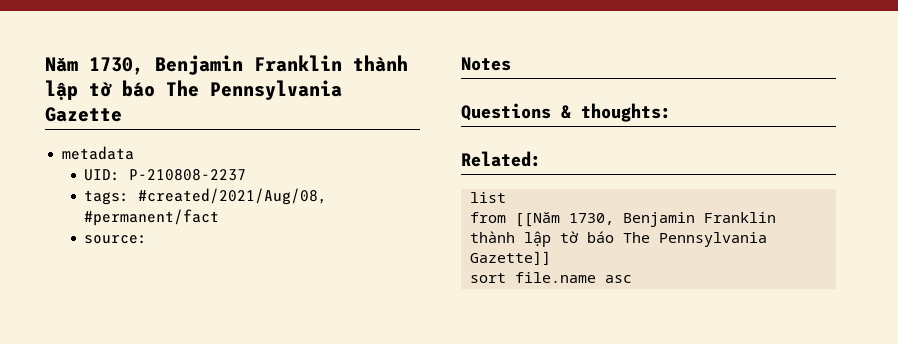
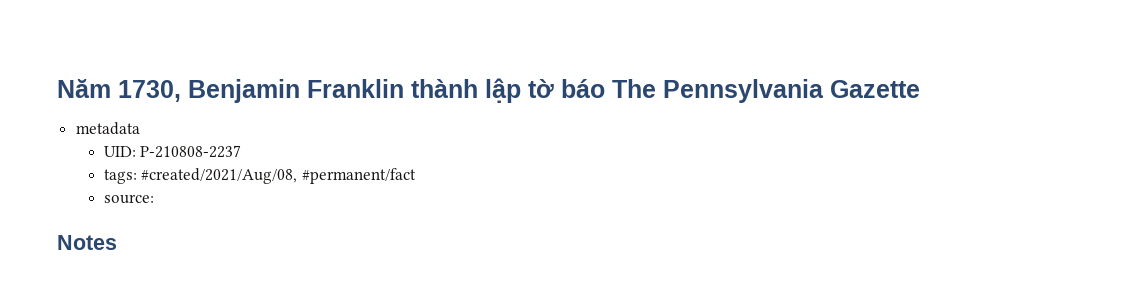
[461,103,671,122] [461,151,541,167] [470,192,507,203] [470,212,777,227] [470,231,768,247] [470,251,552,265] [470,272,633,283] // Questions & thoughts: // Related: // list // from [[Năm 1730, Benjamin Franklin thành lập tờ báo The Pennsylvania Gazette]] // sort file.name asc -> (117, 242) none

